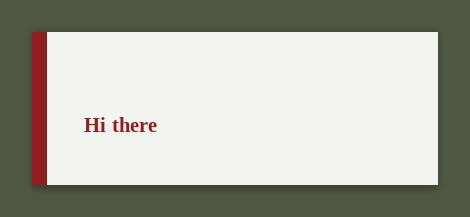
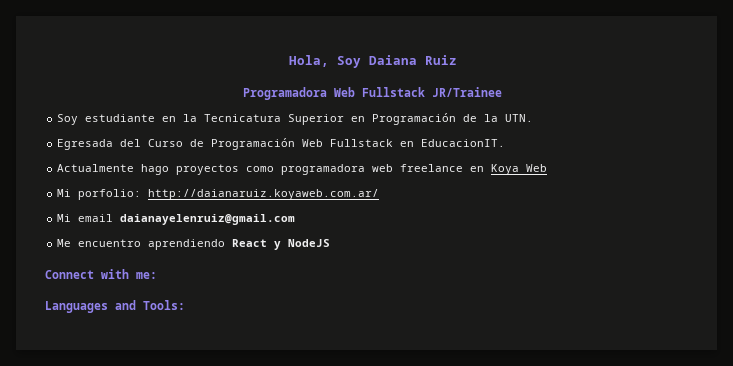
[84,117,157,132] Hi there -> [288,55,457,68] [243,87,502,100] [57,113,534,125] [57,138,506,150] [57,164,548,175] [57,189,380,200] [57,214,296,225] [57,239,331,250] [45,269,157,279] [45,300,185,313] Hola, Soy Daiana Ruiz // Programadora Web Fullstack JR/Trainee // Soy estudiante en la Tecnicatura Superior en Programación de la UTN. // Egresada del Curso de Programación Web Fullstack en EducacionIT. // Actualmente hago proyectos como programadora web freelance en Koya Web // Mi porfolio: http://daianaruiz.koyaweb.com.ar/ // Mi email daianayelenruiz@gmail.com // Me encuentro aprendiendo React y NodeJS // Connect with me: // Languages and Tools:

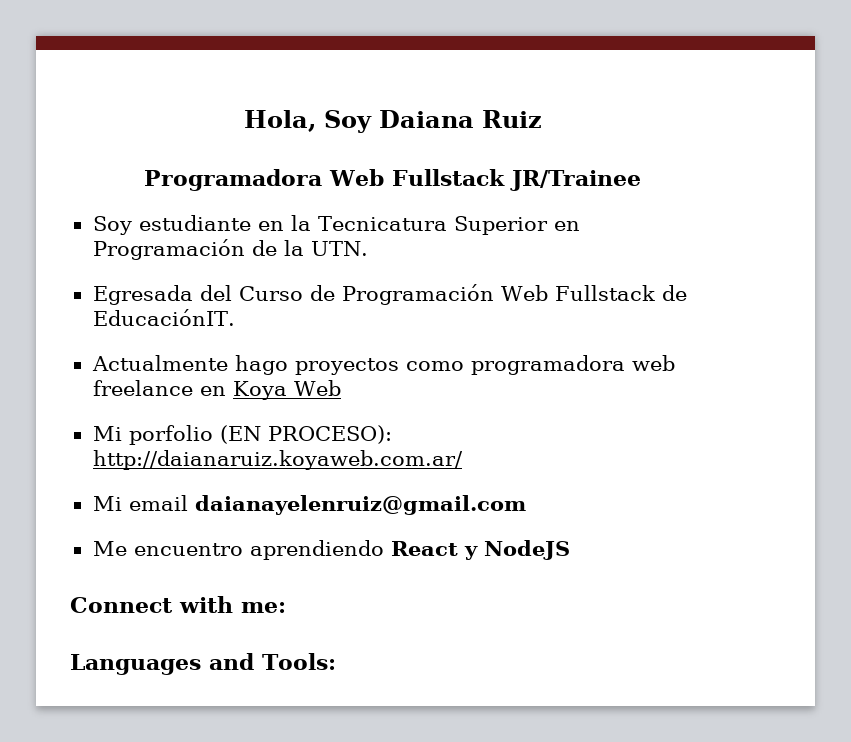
[400,139,506,147] en EducacionIT. -> [661,285,687,301] [92,309,235,326] de EducaciónIT.
[78,189,142,200] porfolio: -> [128,425,392,445] porfolio (EN PROCESO):

